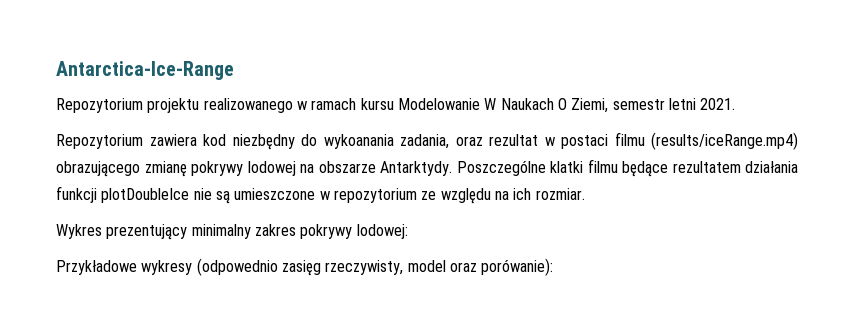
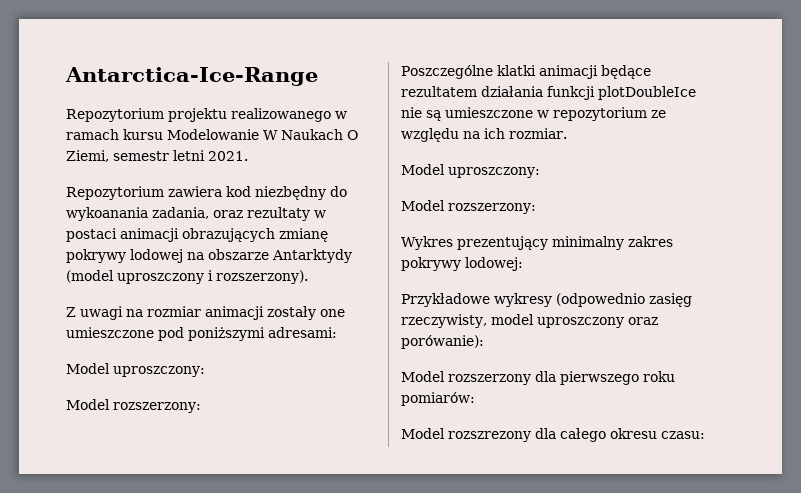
[489,134,538,146] rezultat -> [247,207,310,221] rezultaty
[614,132,798,150] [56,161,140,177] filmu (results/iceRange.mp4) obrazującego -> [120,228,275,242] animacji obrazujących
[380,161,452,176] Antarktydy. -> [272,249,352,263] [66,270,308,284] [66,306,345,320] [66,327,337,341] [66,363,205,377] [66,399,201,413] Antarktydy (model uproszczony i rozszerzony). // Z uwagi na rozmiar animacji zostały one umieszczone pod poniższymi adresami: // Model uproszczony: // Model rozszerzony: //
[587,159,618,173] filmu -> [539,65,598,79] animacji
(585, 194) none -> [401,164,540,178] [401,200,536,214] // Model uproszczony: // Model rozszerzony:
(446, 266) none -> [536,317,624,328] uproszczony
(554, 267) none -> [401,371,675,385] [401,392,475,406] [401,428,705,442] // Model rozszerzony dla pierwszego roku pomiarów: // Model rozszrezony dla całego okresu czasu:

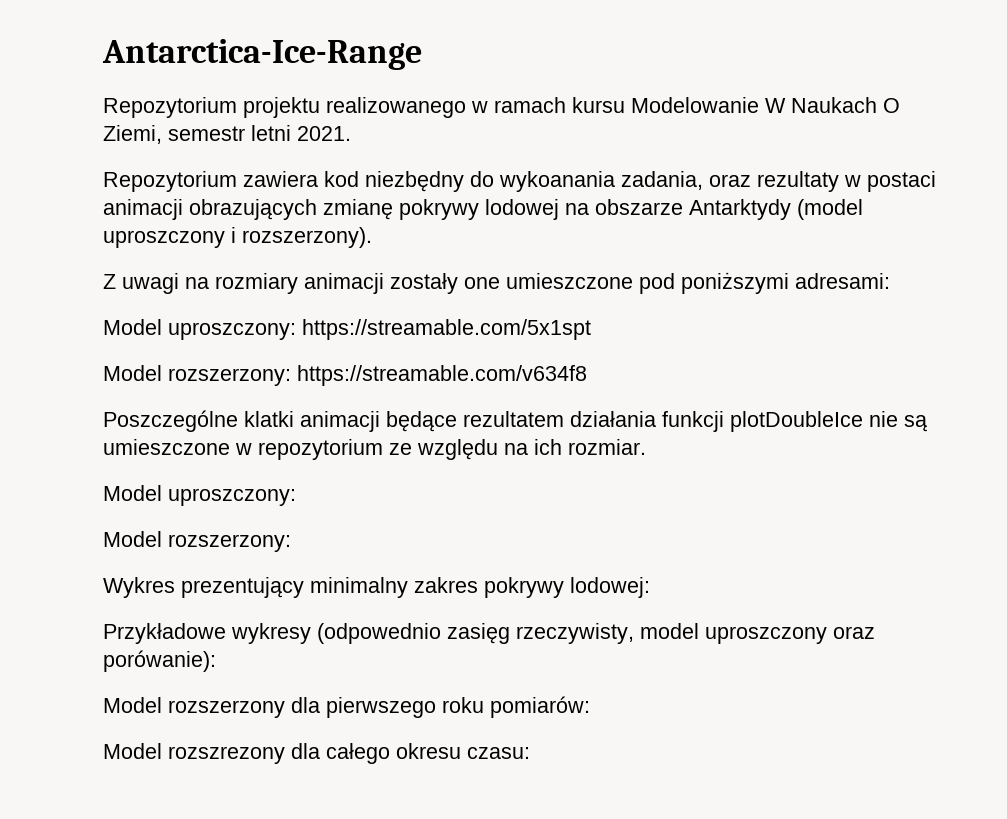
[147,306,201,317] rozmiar -> [215,273,298,294] rozmiary
[66,399,201,413] // Model rozszerzony: -> [302,319,591,340] [103,365,587,386] https://streamable.com/5x1spt // Model rozszerzony: https://streamable.com/v634f8

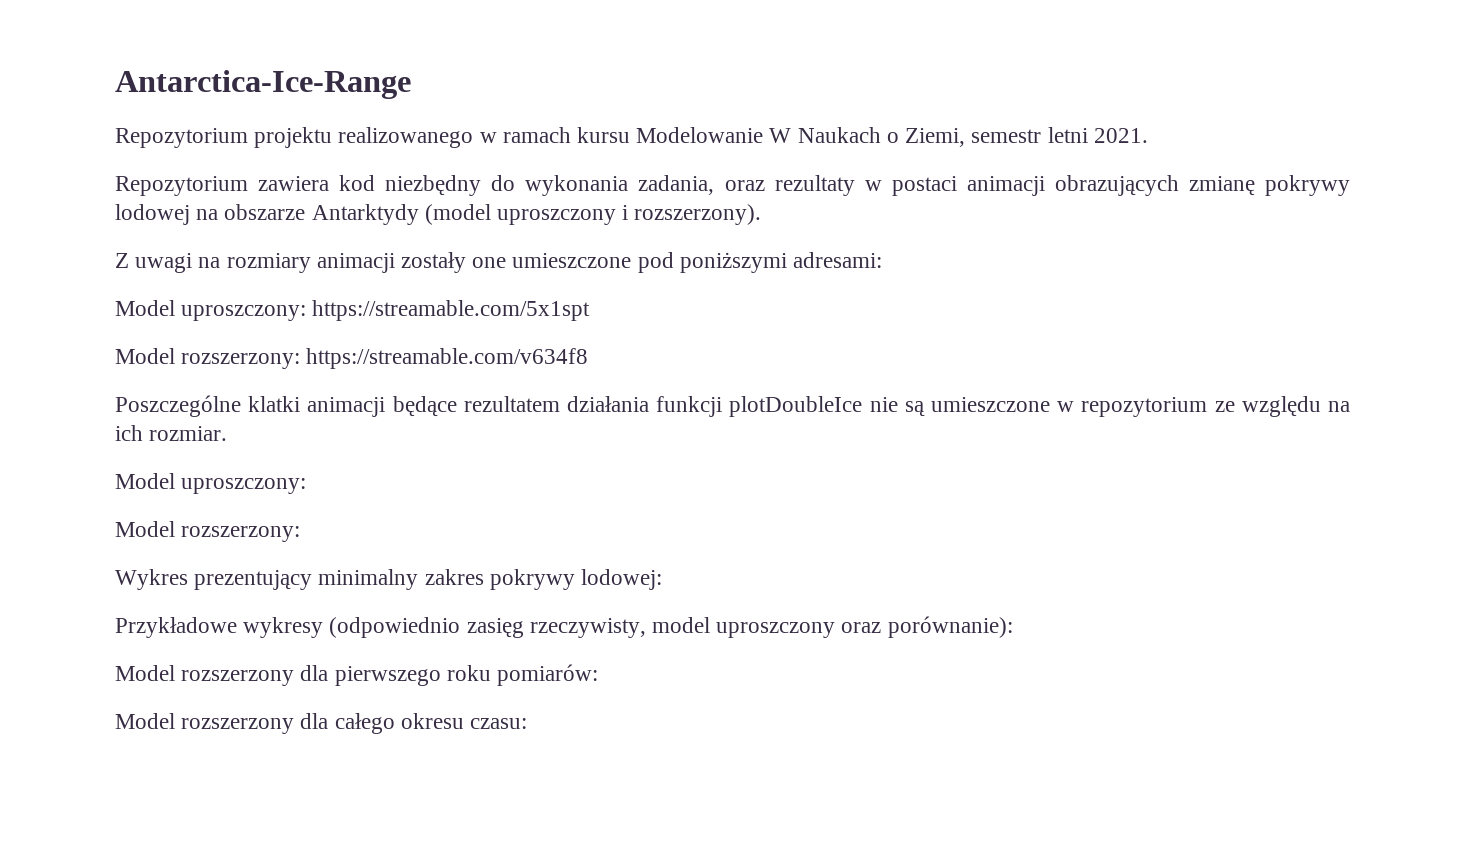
[883,98,900,113] O -> [886,132,899,143] o
[499,171,615,192] wykoanania -> [525,175,629,196] wykonania
[317,623,441,644] (odpowednio -> [329,617,461,638] (odpowiednio
[103,650,216,672] porówanie): -> [887,616,1013,638] porównanie):
[168,746,285,764] rozszrezony -> [181,718,295,734] rozszerzony

